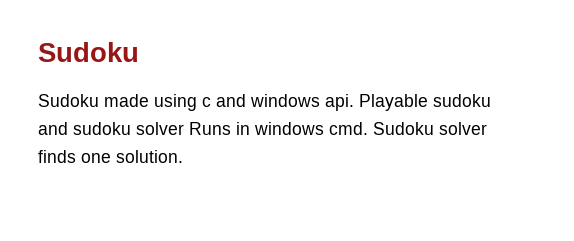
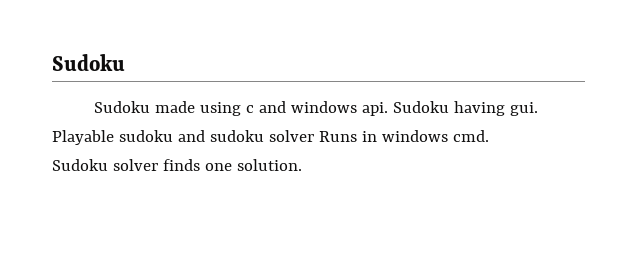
(354, 102) none -> [392,101,538,116] Sudoku having gui.
(368, 128) none -> (489, 136) //

